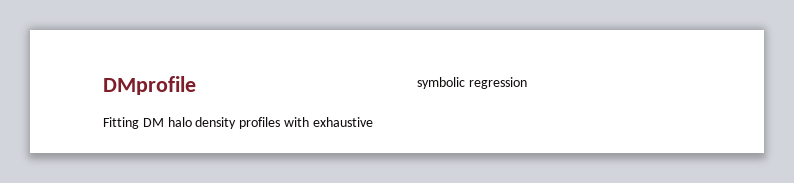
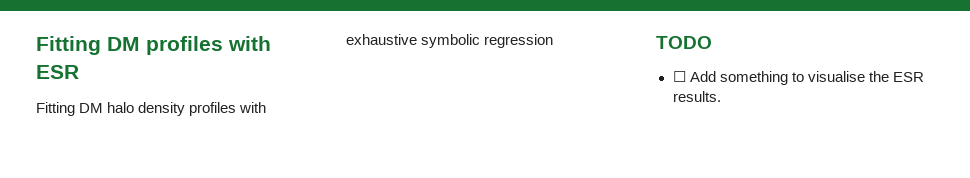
[103,76,196,95] DMprofile -> [36,36,271,55] [36,65,79,79] Fitting DM profiles with ESR
(527, 83) none -> [656,36,712,49] [672,71,924,85] [672,91,721,102] // TODO // ☐ Add something to visualise the ESR results.

